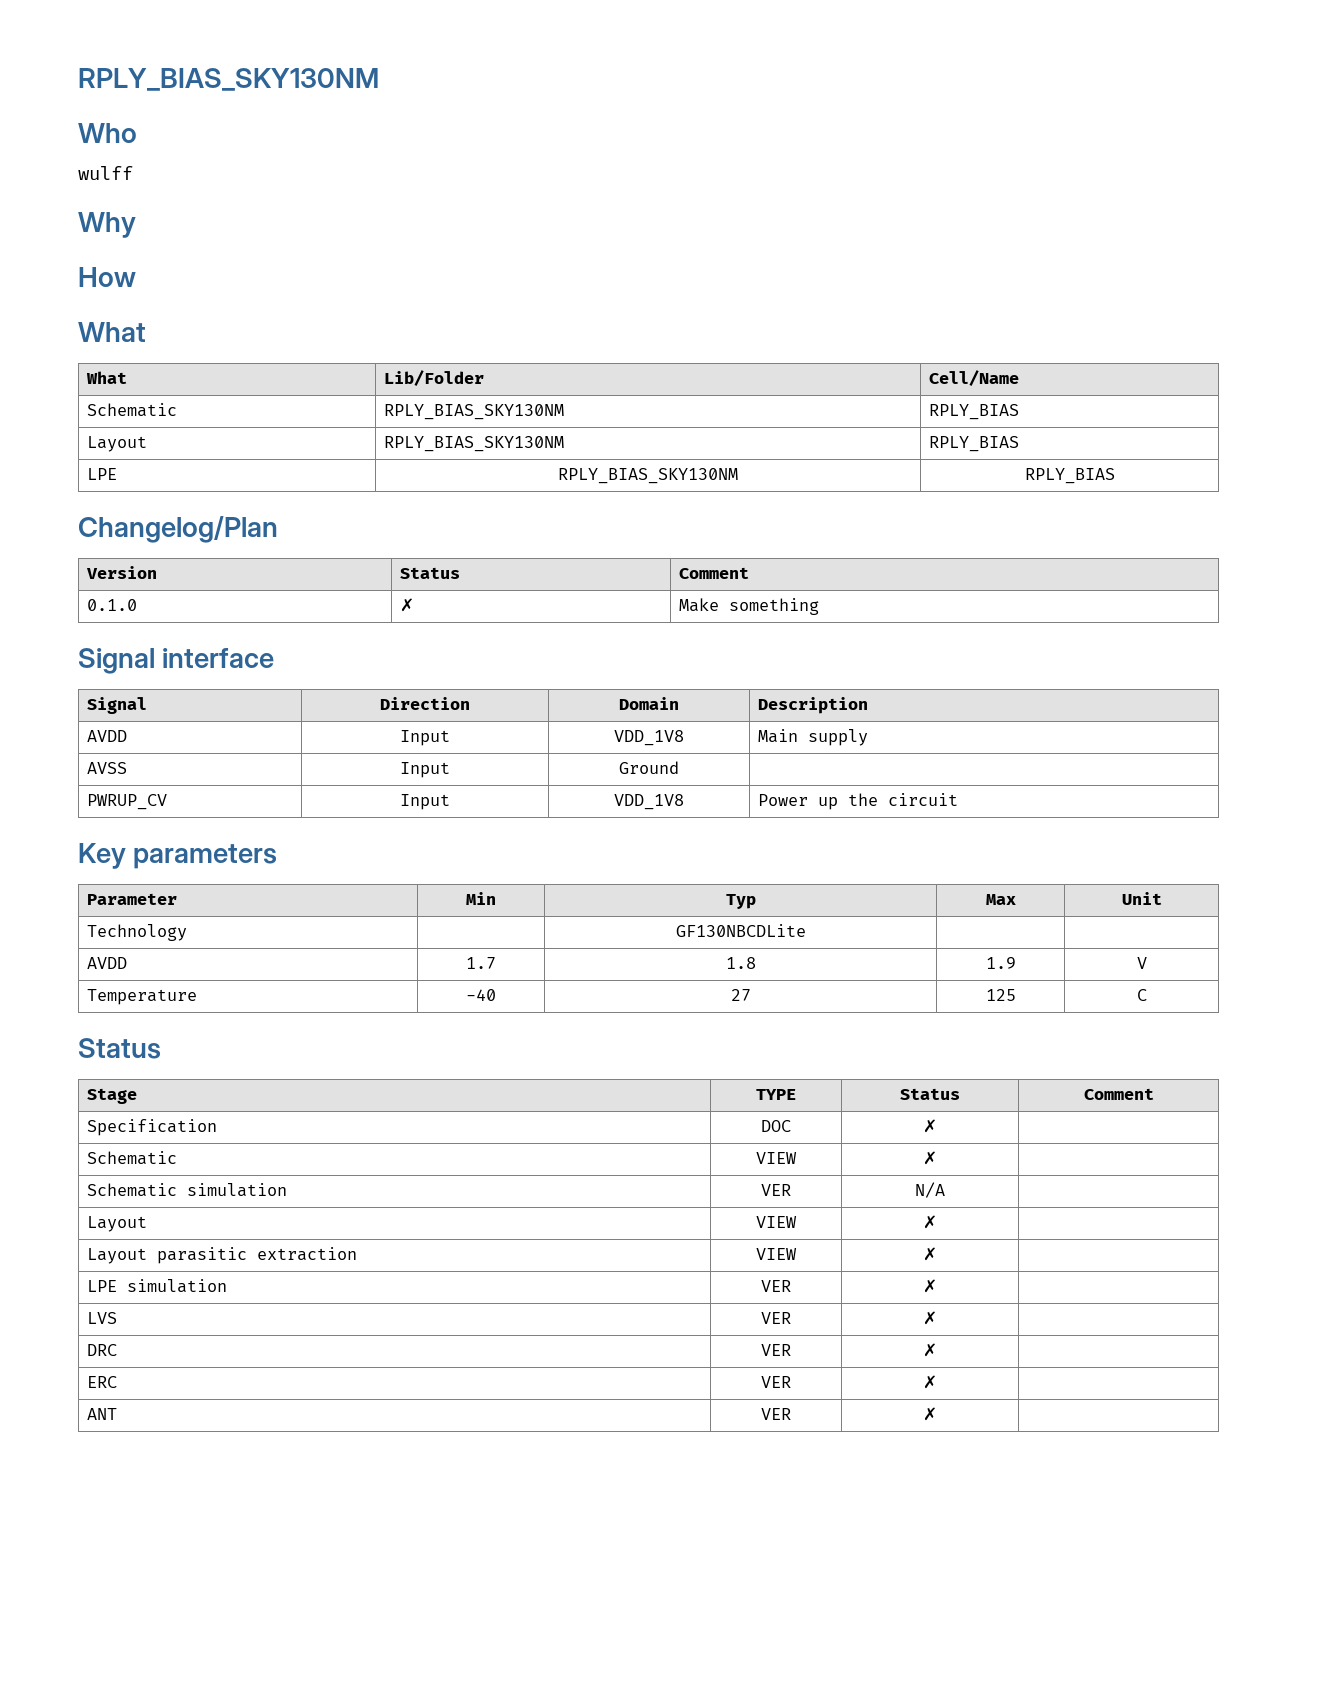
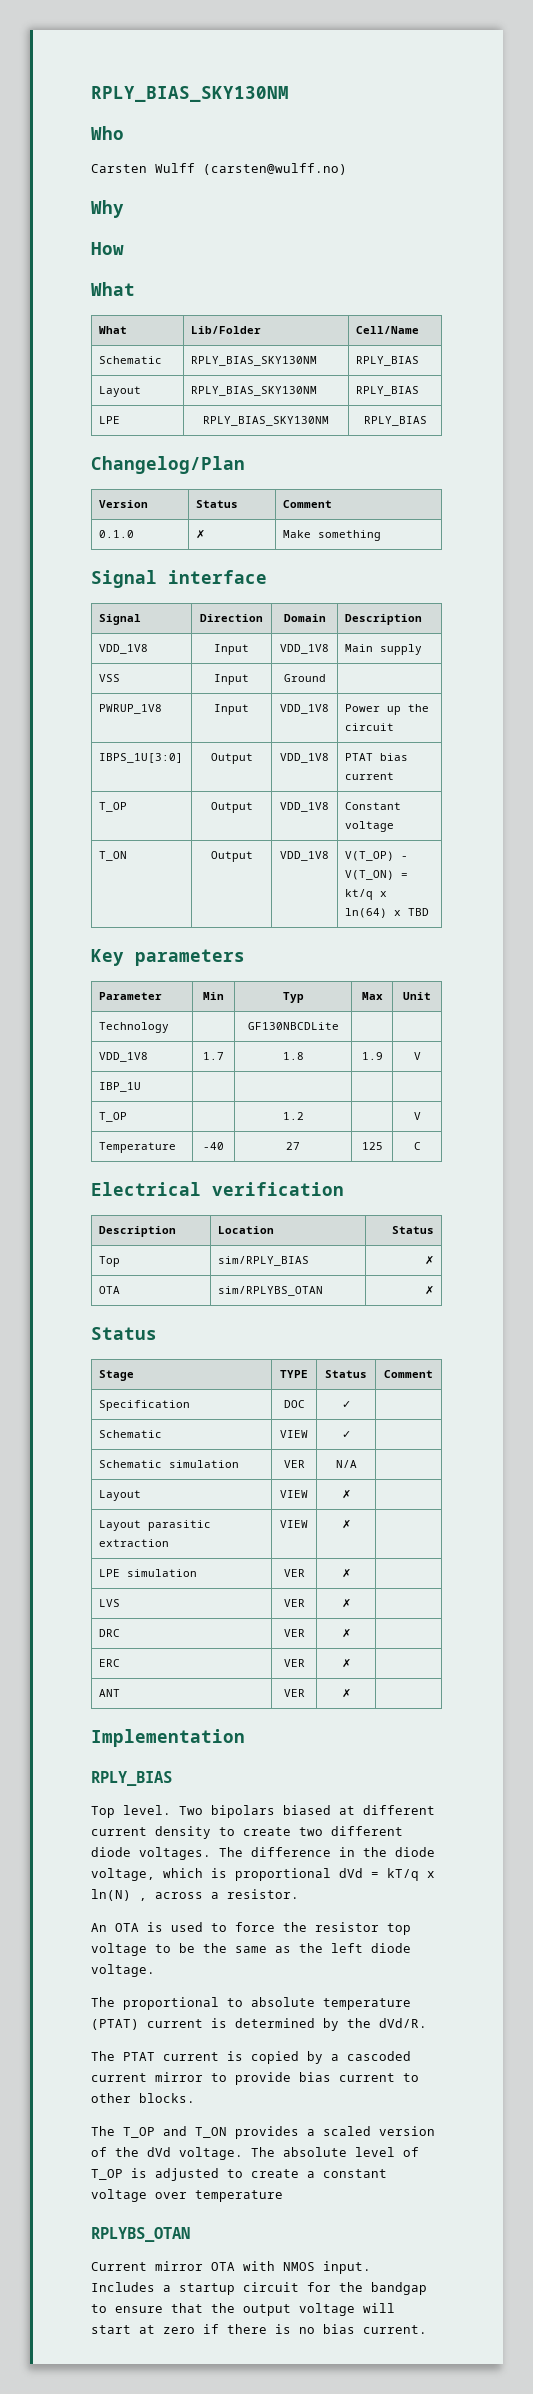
[78,166,133,180] wulff -> [91,163,347,175] Carsten Wulff (carsten@wulff.no)
[86,730,127,742] AVDD -> [98,644,148,654] VDD_1V8
[86,762,127,774] AVSS -> [98,674,120,682] VSS
[86,794,167,810] PWRUP_CV -> [98,704,162,714] PWRUP_1V8
(958, 799) none -> [98,753,183,763] [210,753,253,764] [280,753,329,763] [344,753,408,761] [344,772,394,780] [98,802,127,812] [210,802,253,813] [280,802,329,812] [344,802,401,810] [344,821,394,832] [98,851,127,861] [210,851,253,862] [280,851,329,861] [344,851,408,861] [344,870,408,880] [344,889,387,900] [344,908,429,918] // IBPS_1U[3:0] | Output | VDD_1V8 | PTAT bias current // T_OP | Output | VDD_1V8 | Constant voltage // T_ON | Output | VDD_1V8 | V(T_OP) - V(T_ON) = kt/q x ln(64) x TBD
[86,957,127,969] AVDD -> [98,1052,148,1062] VDD_1V8
(1147, 963) none -> [98,1082,141,1092] [98,1112,127,1122] [282,1112,304,1120] [413,1112,421,1120] // IBP_1U | | | | // T_OP | | 1.2 | | V
(1147, 995) none -> [91,1182,344,1196] [98,1226,176,1237] [217,1226,274,1234] [392,1226,435,1234] [98,1256,120,1267] [217,1256,309,1266] [425,1255,435,1265] [98,1286,120,1294] [217,1286,323,1296] [425,1285,435,1295] // Electrical verification // Description | Location | Status // Top | sim/RPLY_BIAS | ✗ // OTA | sim/RPLYBS_OTAN | ✗
[923,1119,937,1133] ✗ -> [341,1401,351,1408] ✓
[923,1151,937,1165] ✗ -> [341,1431,351,1438] ✓
(937, 1414) none -> [91,1729,245,1747] [91,1771,172,1786] [91,1805,435,1818] [91,1826,403,1839] [91,1847,435,1860] [91,1868,435,1881] [91,1889,299,1901] [91,1922,411,1935] [91,1943,411,1956] [91,1964,155,1977] [91,1997,411,2010] [91,2018,427,2031] [91,2051,411,2064] [91,2072,419,2085] [91,2093,195,2103] [91,2126,435,2139] [91,2147,419,2160] [91,2168,387,2181] [91,2189,283,2202] [91,2227,190,2242] [91,2261,371,2274] [91,2282,427,2295] [91,2303,395,2316] [91,2324,427,2334] // Implementation // RPLY_BIAS // Top level. Two bipolars biased at different current density to create two different diode voltages. The difference in the diode voltage, which is proportional dVd = kT/q x ln(N) , across a resistor. // An OTA is used to force the resistor top voltage to be the same as the left diode voltage. // The proportional to absolute temperature (PTAT) current is determined by the dVd/R. // The PTAT current is copied by a cascoded current mirror to provide bias current to other blocks. // The T_OP and T_ON provides a scaled version of the dVd voltage. The absolute level of T_OP is adjusted to create a constant voltage over temperature // RPLYBS_OTAN // Current mirror OTA with NMOS input. Includes a startup circuit for the bandgap to ensure that the output voltage will start at zero if there is no bias current.

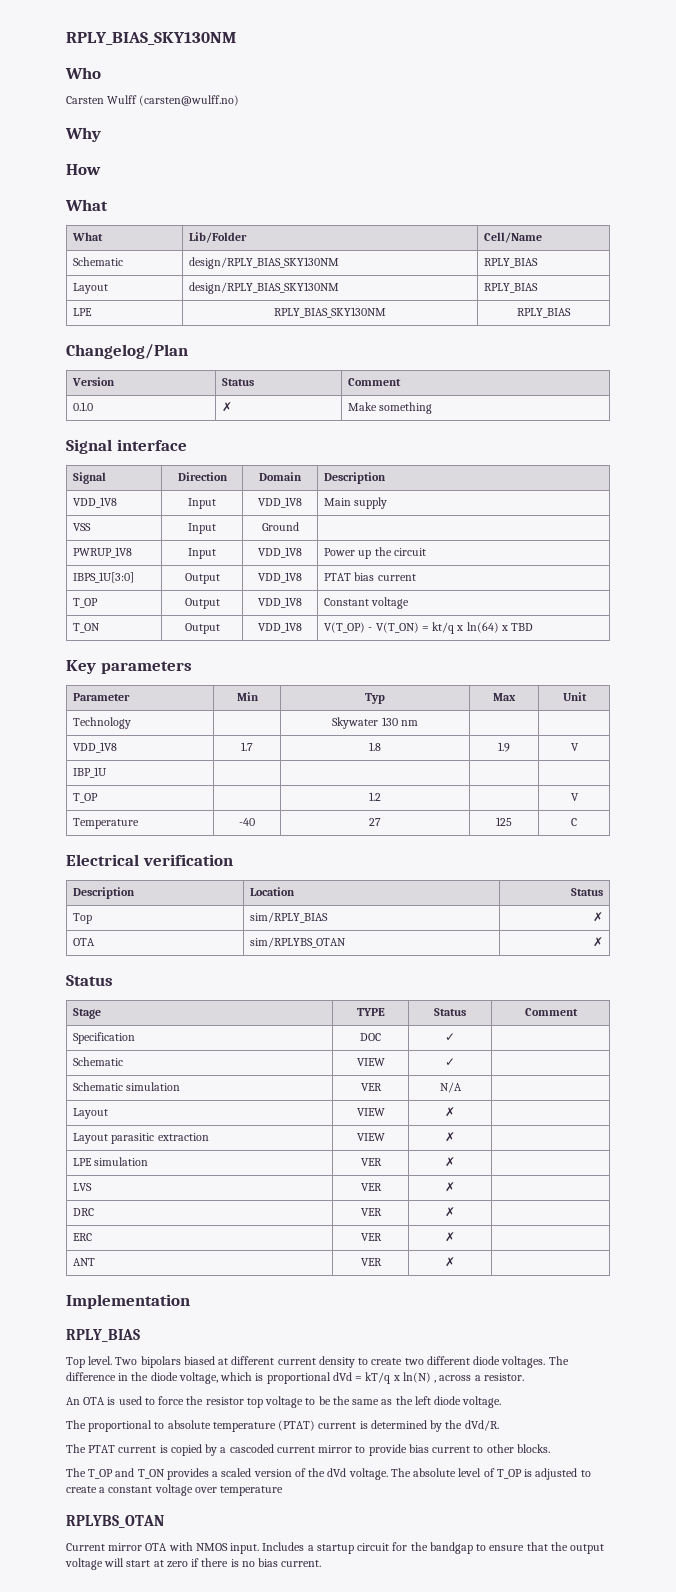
[190,356,317,366] RPLY_BIAS_SKY130NM -> [189,257,340,269] design/RPLY_BIAS_SKY130NM
[190,386,317,396] RPLY_BIAS_SKY130NM -> [189,282,340,294] design/RPLY_BIAS_SKY130NM
[247,1022,339,1030] GF130NBCDLite -> [332,717,418,729] Skywater 130 nm

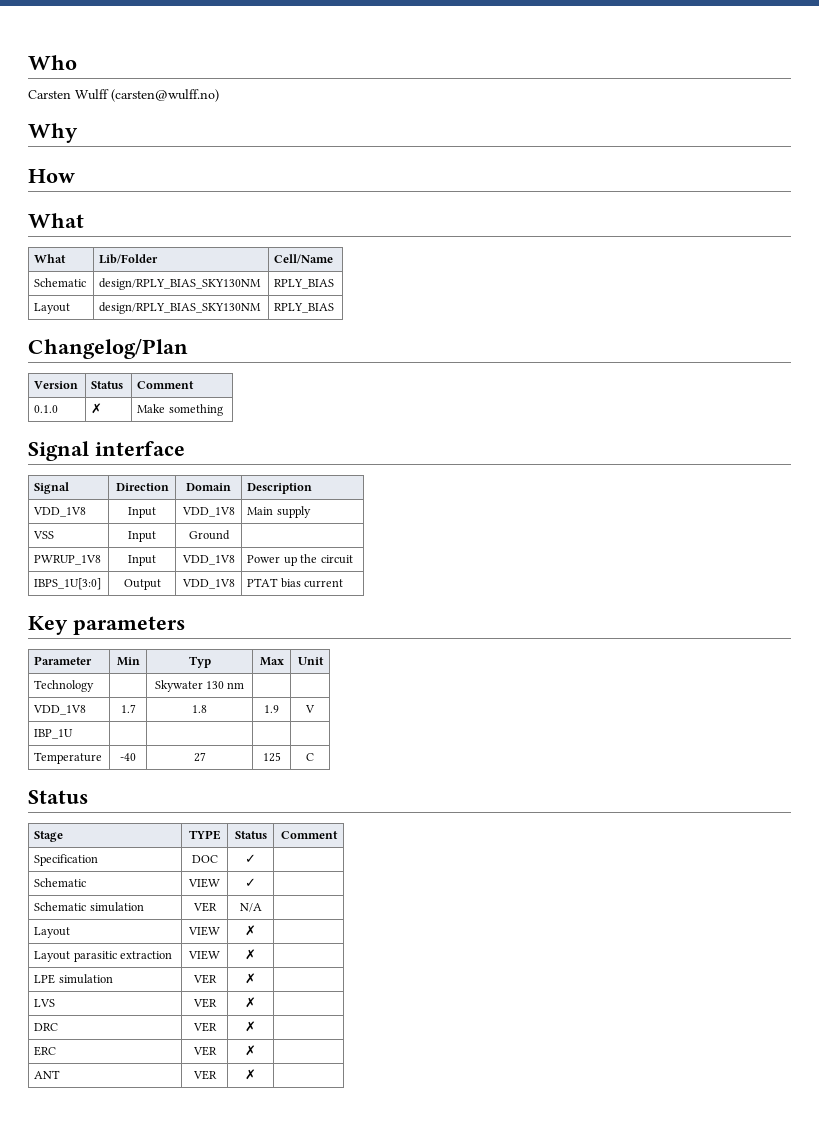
[66,32,236,45] RPLY_BIAS_SKY130NM // -> (28, 62) none
[73,308,93,316] [274,307,386,318] [517,308,571,318] // LPE | RPLY_BIAS_SKY130NM | RPLY_BIAS -> (335, 308) none
[73,598,99,608] [184,598,220,609] [258,597,302,608] [324,597,410,609] [73,623,101,633] [184,623,220,634] [258,622,302,633] [324,622,534,634] // T_OP | Output | VDD_1V8 | Constant voltage // T_ON | Output | VDD_1V8 | V(T_OP) - V(T_ON) = kt/q x ln(64) x TBD -> (344, 583) none
[73,793,99,803] [369,792,381,801] [570,793,579,801] // T_OP | | 1.2 | | V -> (74, 734) none
[66,854,233,866] [73,887,136,899] [250,887,296,896] [570,888,603,896] [73,913,93,924] [250,912,329,923] [592,912,603,922] [73,938,96,946] [250,937,347,948] [592,937,603,947] // Electrical verification // Description | Location | Status // Top | sim/RPLY_BIAS | ✗ // OTA | sim/RPLYBS_OTAN | ✗ -> (314, 757) none
[66,1294,190,1309] [66,1329,140,1342] [66,1356,569,1368] [66,1372,524,1384] [66,1396,502,1408] [66,1420,499,1432] [66,1444,550,1456] [66,1468,591,1480] [66,1484,284,1496] [66,1515,164,1528] [66,1542,605,1554] [65,1558,322,1570] // Implementation // RPLY_BIAS // Top level. Two bipolars biased at different current density to create two different diode voltages. The difference in the diode voltage, which is proportional dVd = kT/q x ln(N) , across a resistor. // An OTA is used to force the resistor top voltage to be the same as the left diode voltage. // The proportional to absolute temperature (PTAT) current is determined by the dVd/R. // The PTAT current is copied by a cascoded current mirror to provide bias current to other blocks. // The T_OP and T_ON provides a scaled version of the dVd voltage. The absolute level of T_OP is adjusted to create a constant voltage over temperature // RPLYBS_OTAN // Current mirror OTA with NMOS input. Includes a startup circuit for the bandgap to ensure that the output voltage will start at zero if there is no bias current. -> (256, 1074) none

